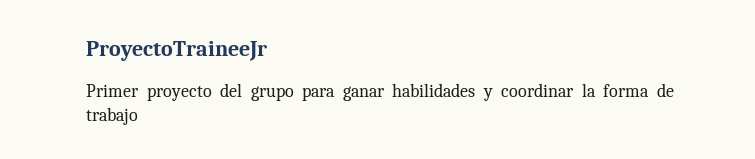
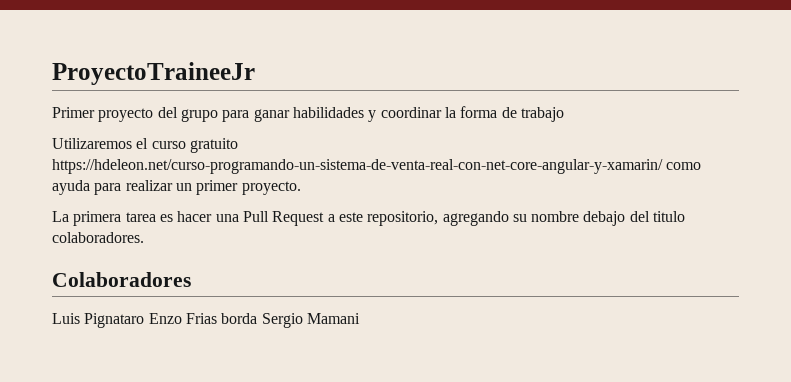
(138, 116) none -> [52,138,238,153] [52,159,702,174] [52,180,301,195] [52,211,686,226] [52,232,144,243] [52,272,191,287] [52,313,360,328] // Utilizaremos el curso gratuito https://hdeleon.net/curso-programando-un-sistema-de-venta-real-con-net-core-angular-y-xamarin/ como ayuda para realizar un primer proyecto. // La primera tarea es hacer una Pull Request a este repositorio, agregando su nombre debajo del titulo colaboradores. // Colaboradores // Luis Pignataro Enzo Frias borda Sergio Mamani

